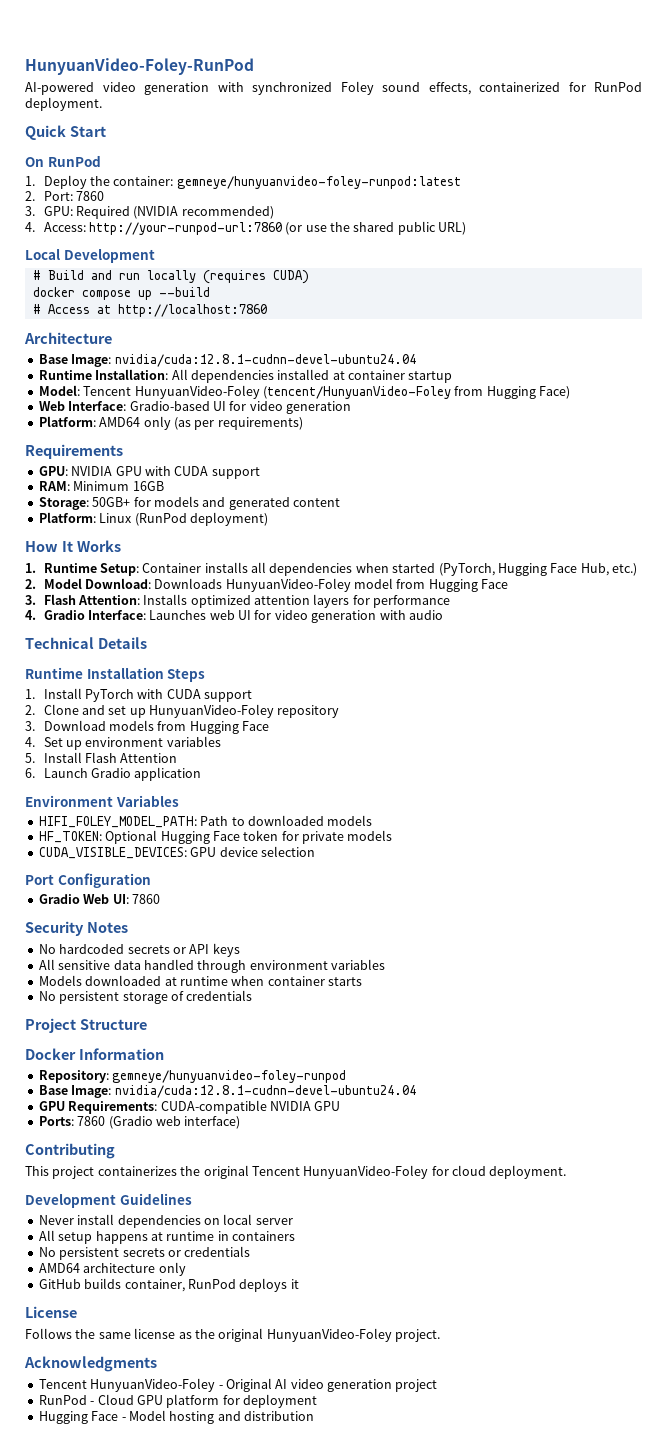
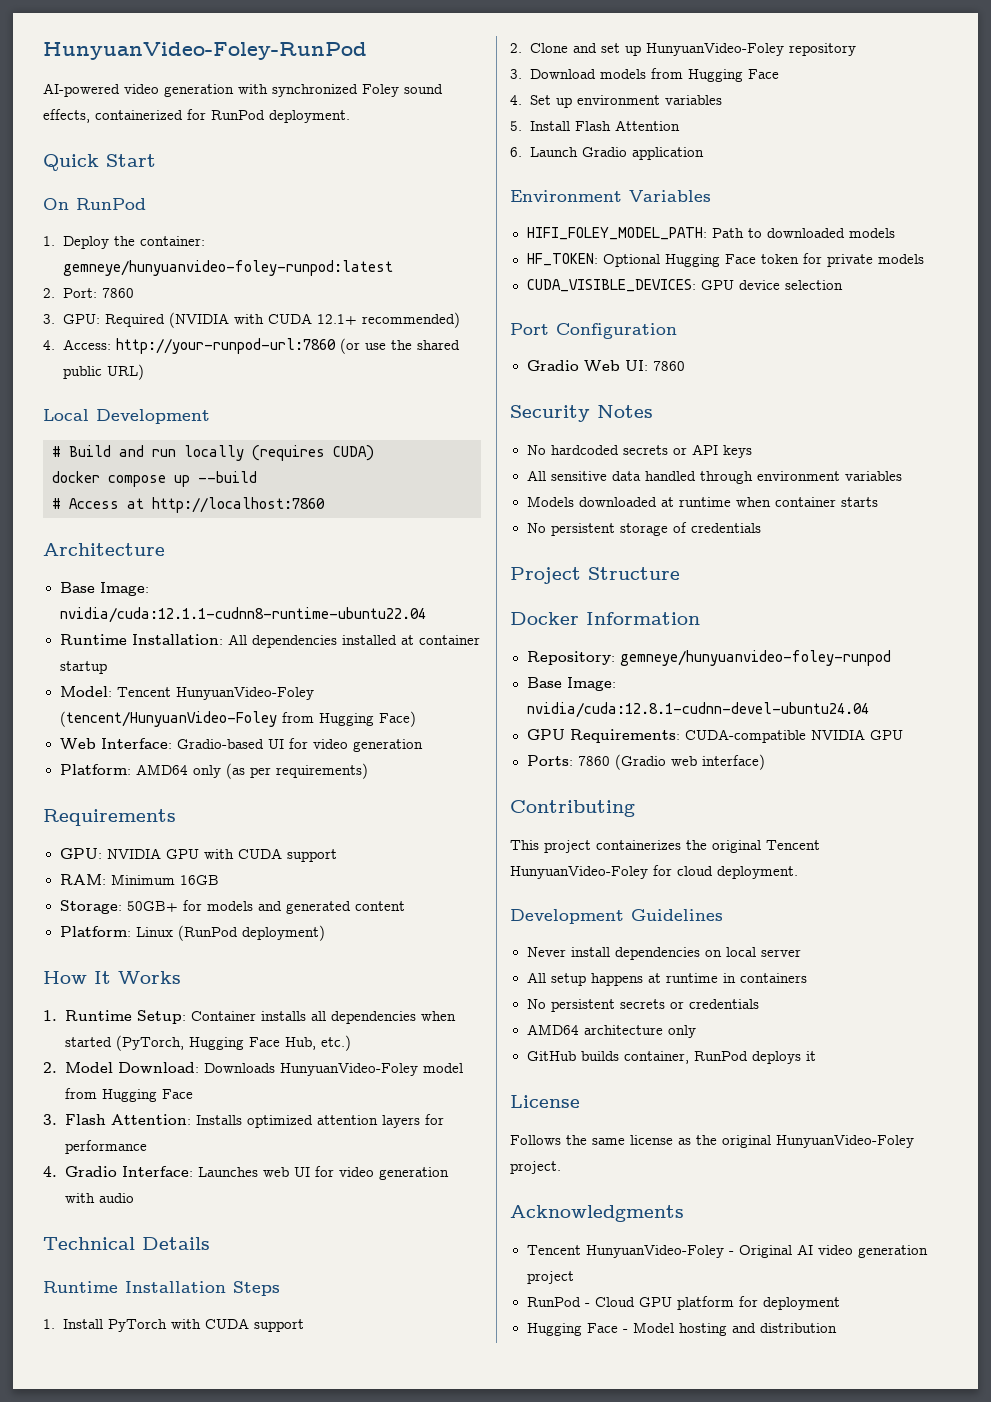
(179, 212) none -> [233,313,357,325] with CUDA 12.1+
[114,354,416,367] nvidia/cuda:12.8.1-cudnn-devel-ubuntu24.04 -> [59,607,426,623] nvidia/cuda:12.1.1-cudnn8-runtime-ubuntu22.04

